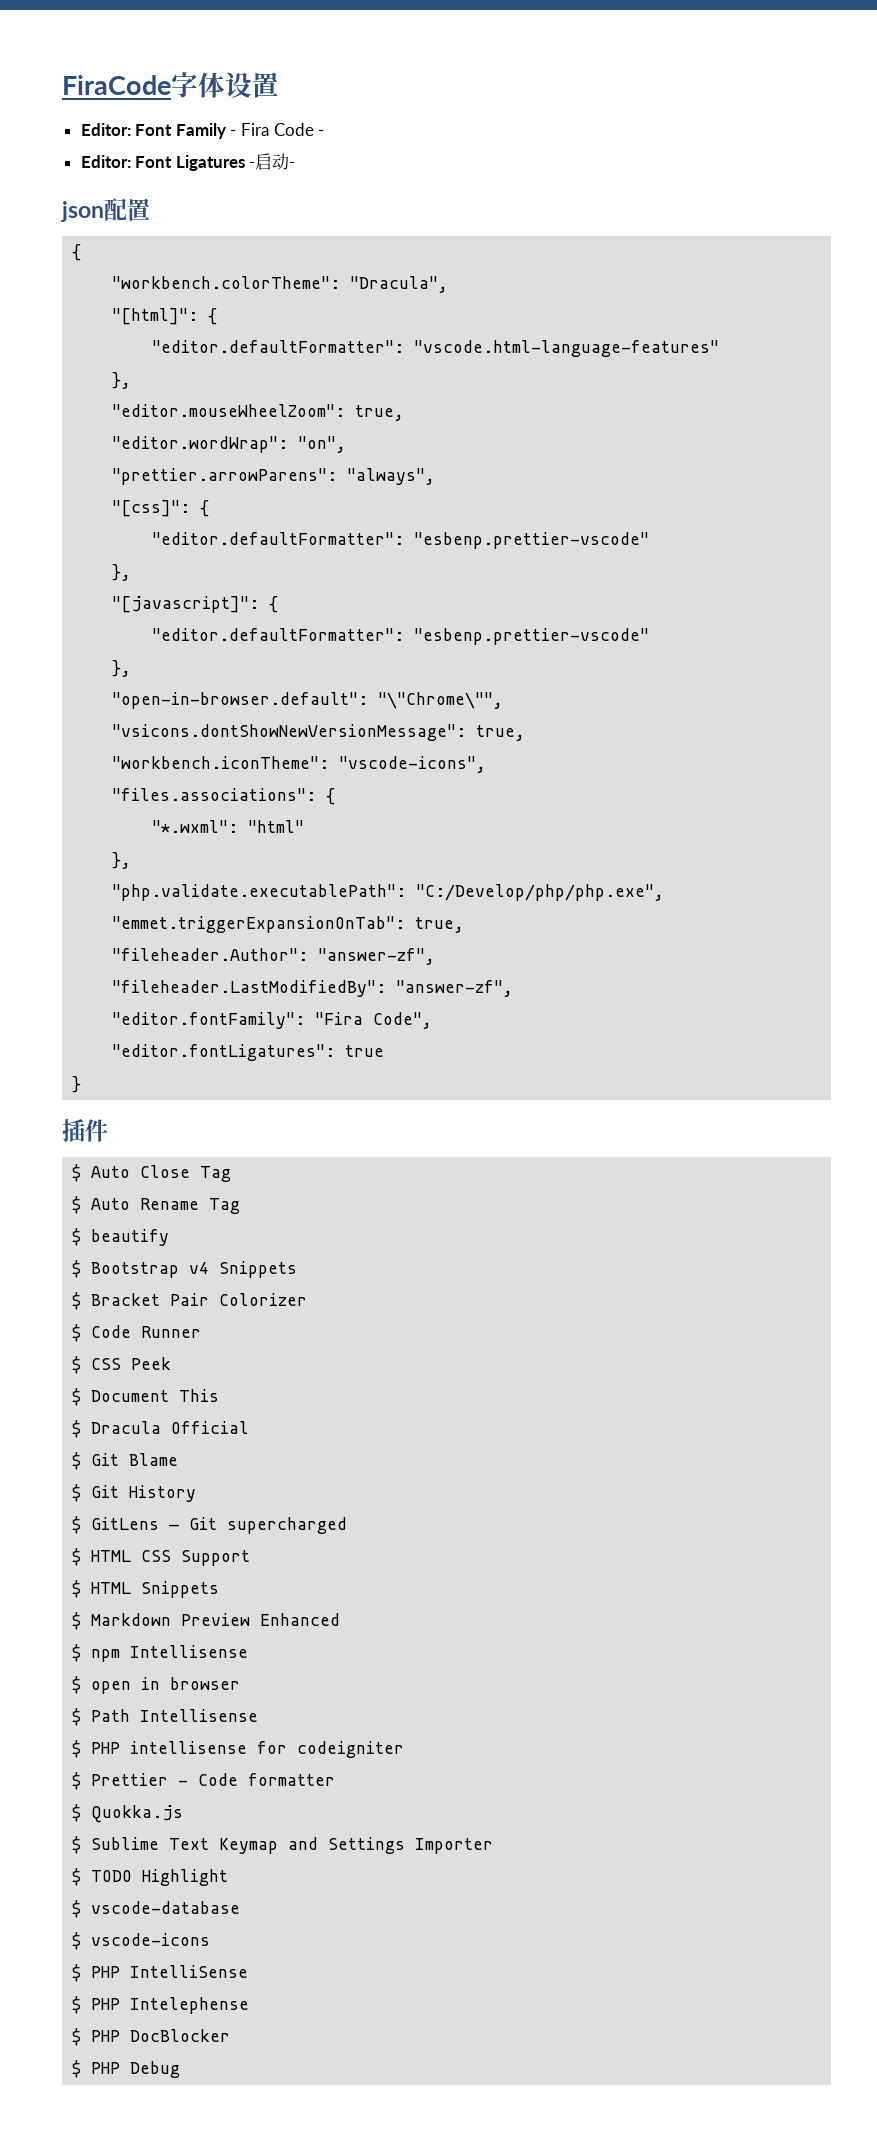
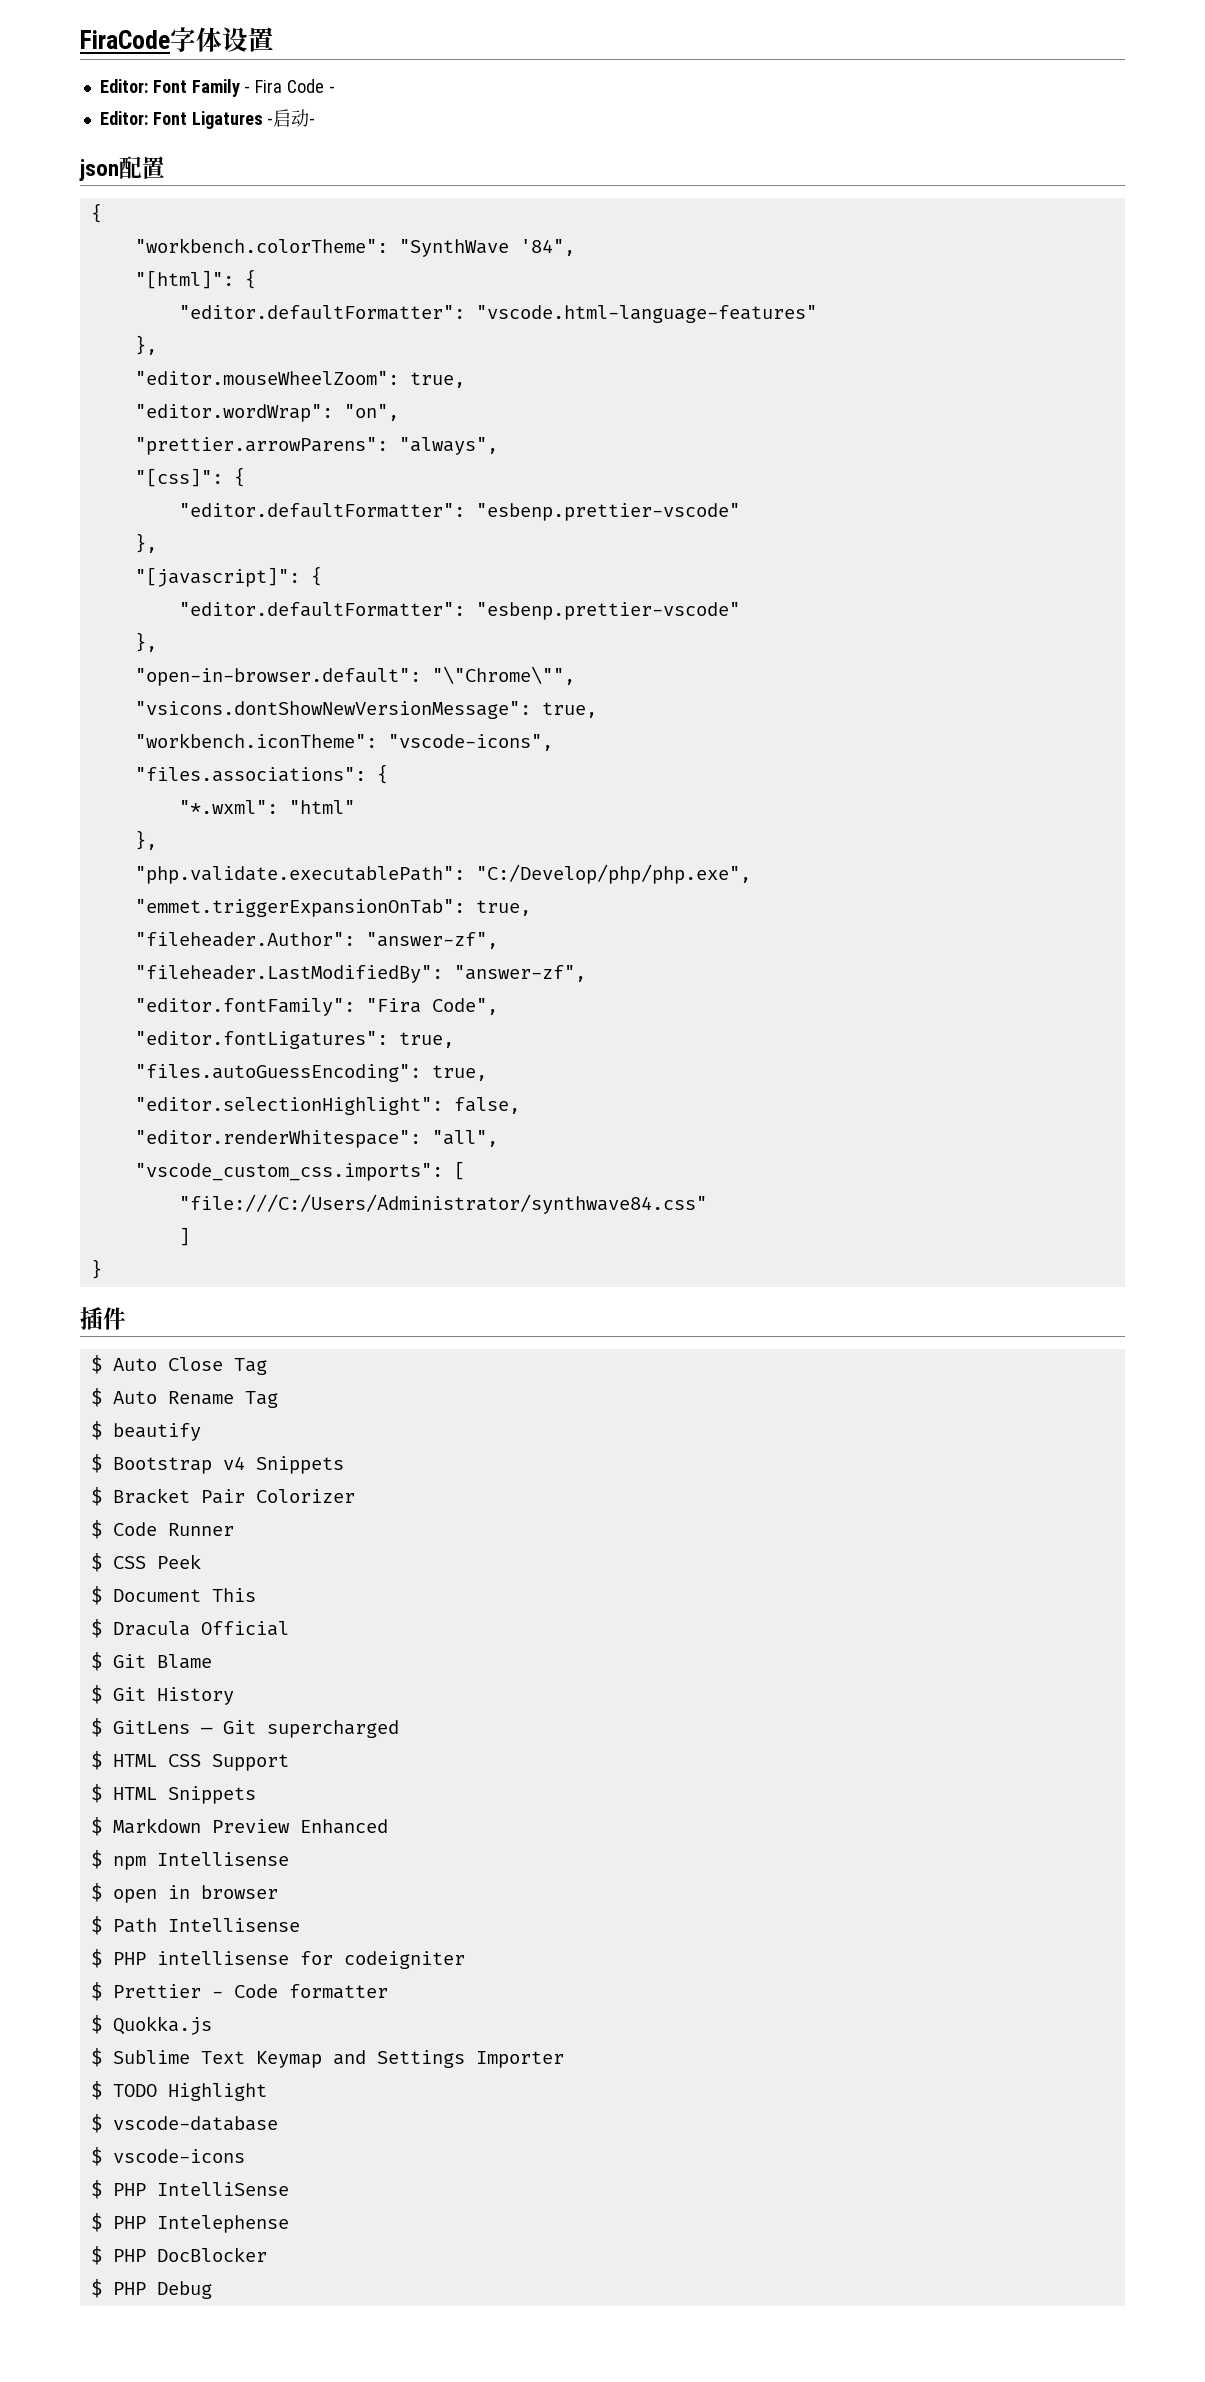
[350,276,449,293] "Dracula", -> [398,239,575,257] "SynthWave '84",
[345,1045,385,1057] true -> [398,1032,454,1048] [134,1064,487,1082] [134,1097,520,1115] [134,1130,498,1148] [134,1161,465,1181] [178,1194,707,1214] [178,1227,190,1246] true, // "files.autoGuessEncoding": true, // "editor.selectionHighlight": false, // "editor.renderWhitespace": "all", // "vscode_custom_css.imports": [ // "file:///C:/Users/Administrator/synthwave84.css" // ]

